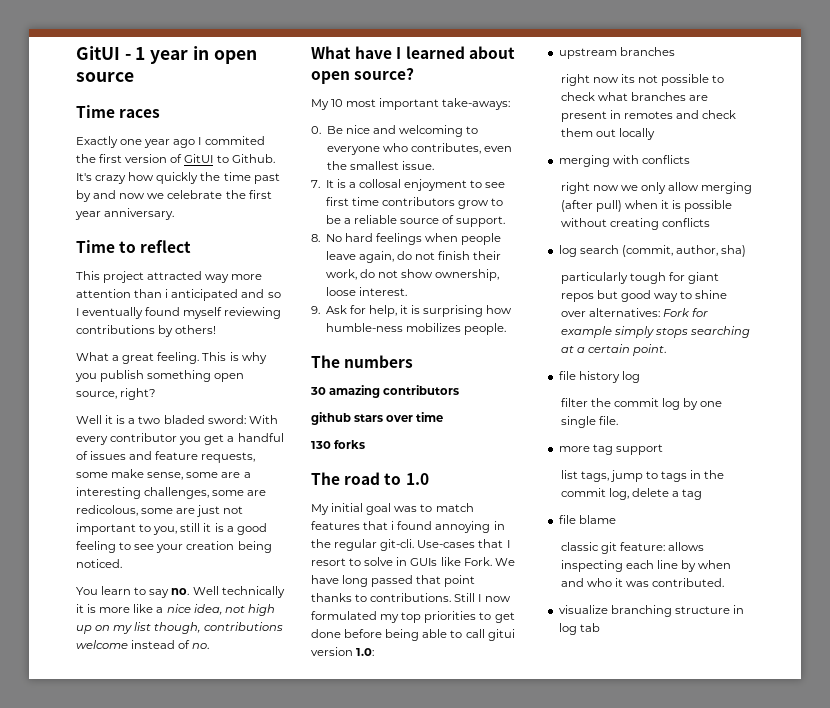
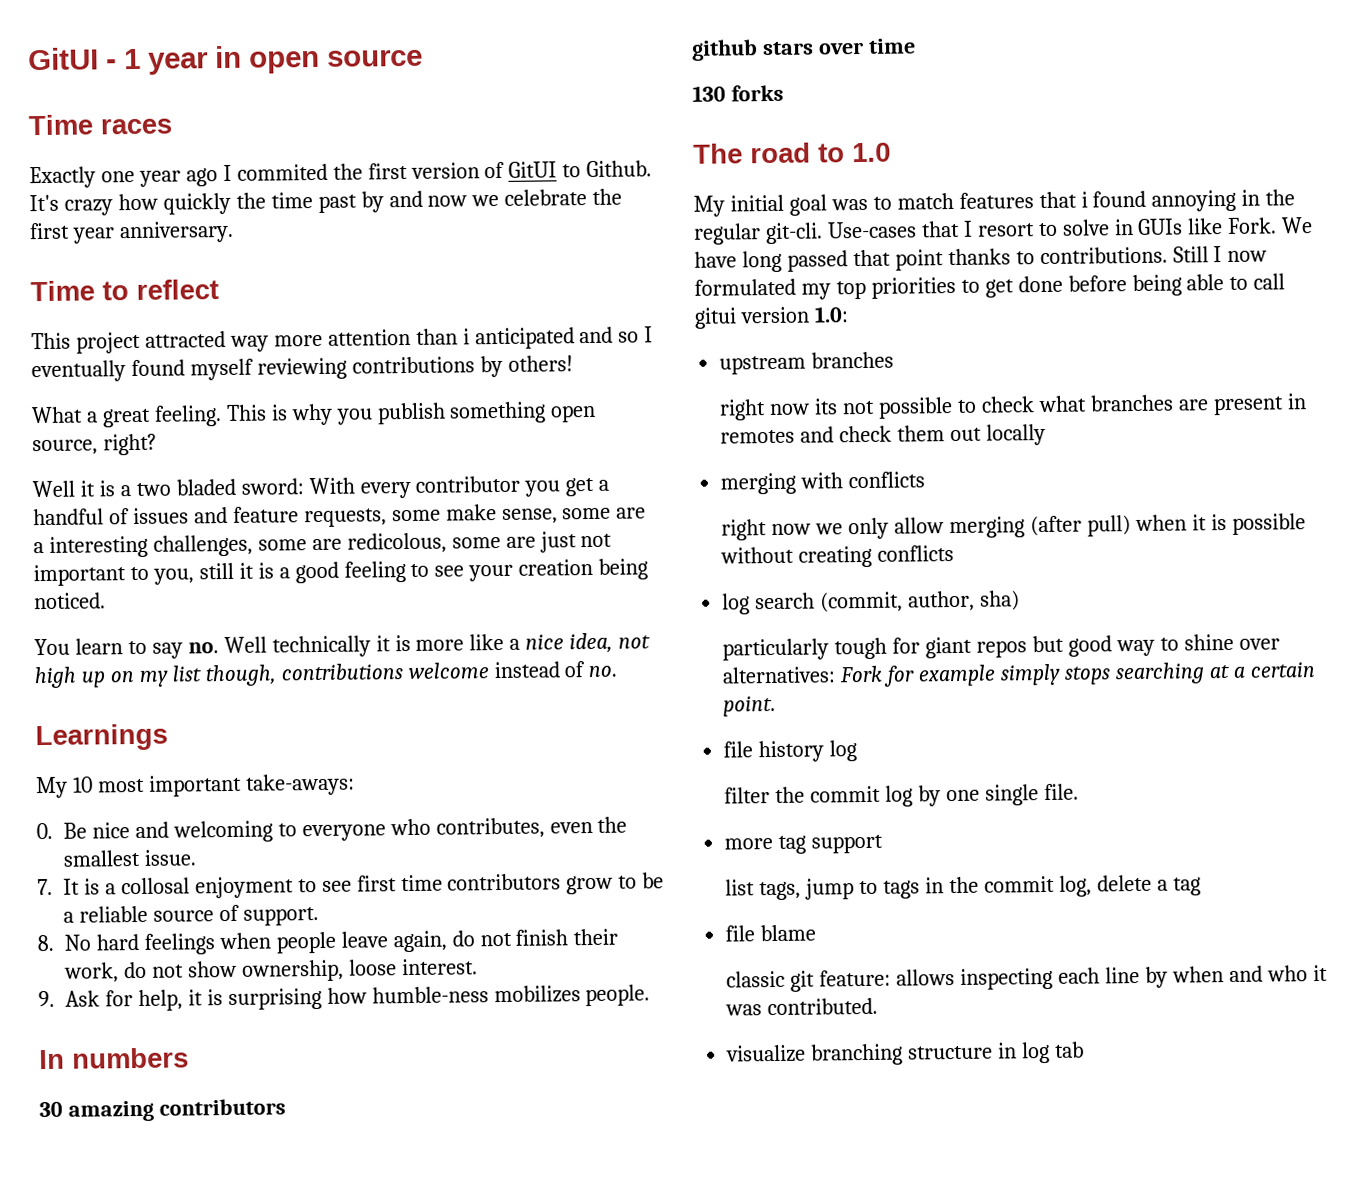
[311,46,515,59] [311,68,415,84] What have I learned about open source? -> [35,723,168,752] Learnings
[311,355,340,368] The -> [39,1049,65,1070] In

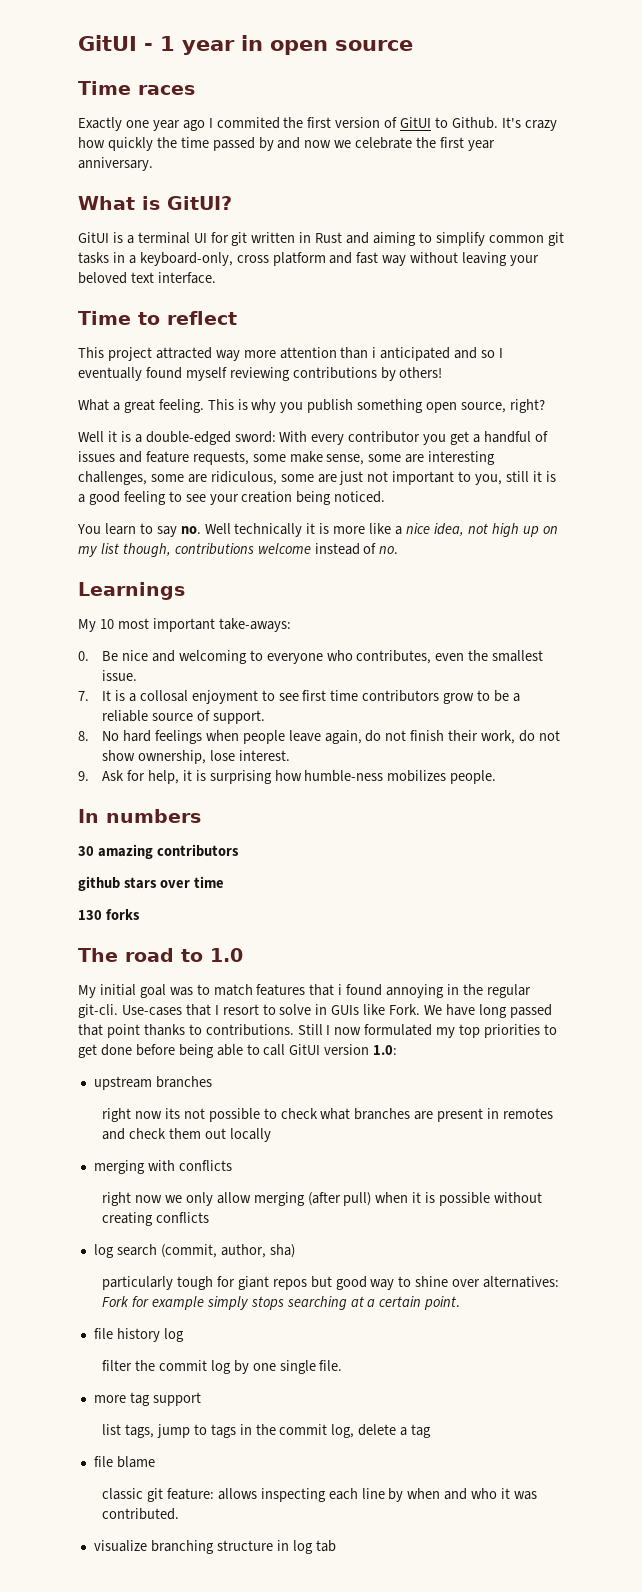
[317,194,357,213] past -> [212,137,255,151] passed
(234, 232) none -> [78,196,232,210] [78,232,564,246] [78,252,540,266] [78,272,216,284] // What is GitUI? // GitUI is a terminal UI for git written in Rust and aiming to simplify common git tasks in a keyboard-only, cross platform and fast way without leaving your beloved text interface.
[135,478,236,496] two bladed -> [145,431,231,445] double-edged
[33,542,44,554] a -> (425, 458) none
[346,532,447,554] redicolous, -> [210,471,277,485] ridiculous,
[348,959,397,976] loose -> [209,750,235,761] lose
[694,307,737,329] gitui -> [289,1044,321,1055] GitUI

